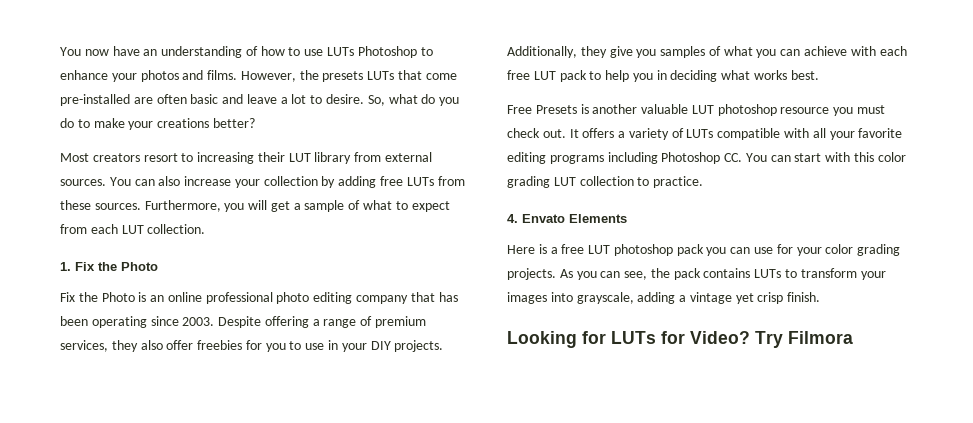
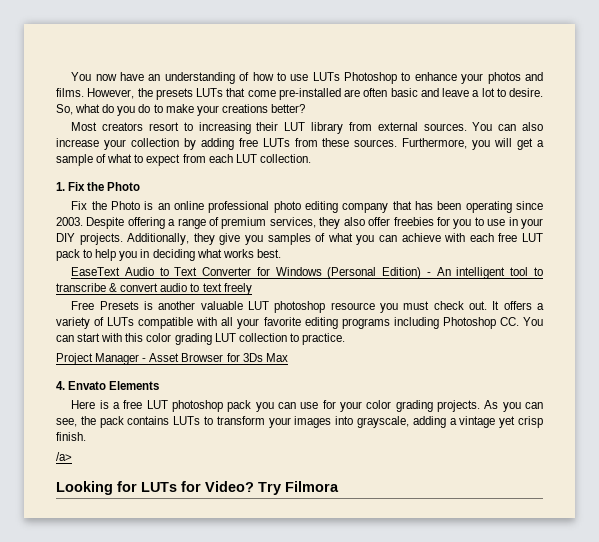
(819, 75) none -> [71,267,543,279] [56,283,252,295] // EaseText Audio to Text Converter for Windows (Personal Edition) - An intelligent tool to transcribe & convert audio to text freely
(704, 182) none -> [56,353,288,365] // Project Manager - Asset Browser for 3Ds Max
(821, 297) none -> [56,452,72,461] // /a>

